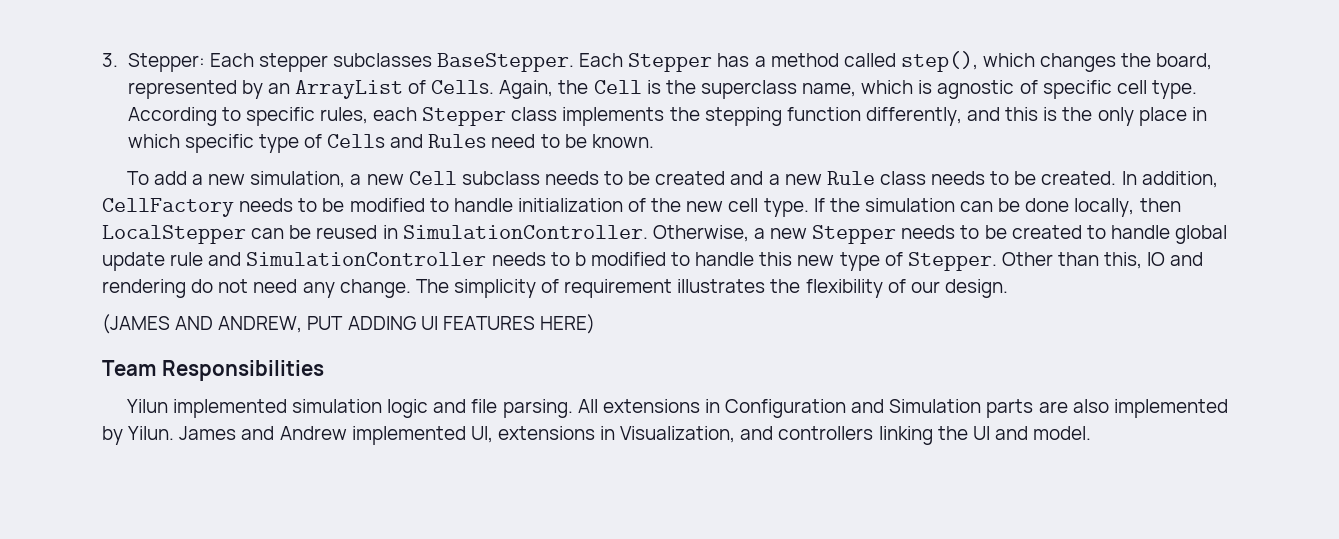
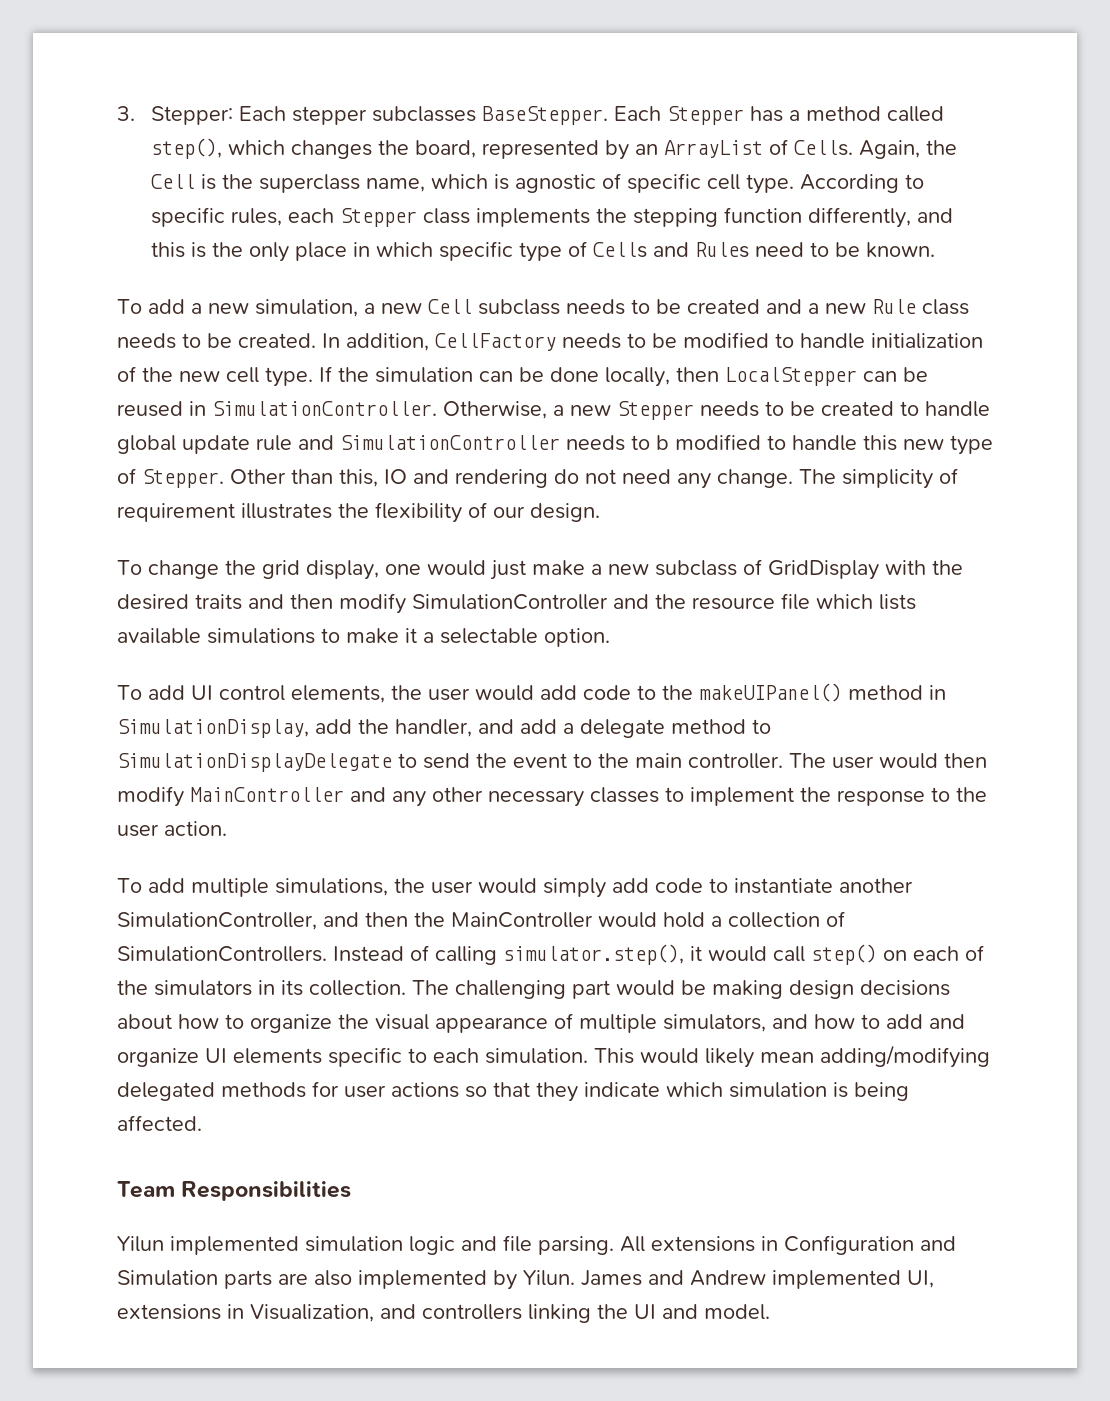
[102,314,595,334] (JAMES AND ANDREW, PUT ADDING UI FEATURES HERE) -> [117,559,963,580] [117,593,916,614] [117,628,610,647] [117,683,946,703] [117,719,771,738] [117,753,987,772] [117,786,987,807] [117,821,227,837] [117,878,913,898] [117,911,845,930] [117,944,984,965] [117,980,950,999] [117,1013,965,1033] [117,1045,990,1068] [117,1081,909,1102] [117,1115,202,1131] To change the grid display, one would just make a new subclass of GridDisplay with the desired traits and then modify SimulationController and the resource file which lists available simulations to make it a selectable option. // To add UI control elements, the user would add code to the makeUIPanel() method in SimulationDisplay, add the handler, and add a delegate method to SimulationDisplayDelegate to send the event to the main controller. The user would then modify MainController and any other necessary classes to implement the response to the user action. // To add multiple simulations, the user would simply add code to instantiate another SimulationController, and then the MainController would hold a collection of SimulationControllers. Instead of calling simulator.step(), it would call step() on each of the simulators in its collection. The challenging part would be making design decisions about how to organize the visual appearance of multiple simulators, and how to add and organize UI elements specific to each simulation. This would likely mean adding/modifying delegated methods for user actions so that they indicate which simulation is being affected.

